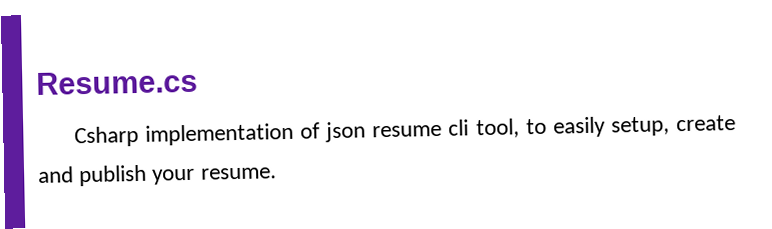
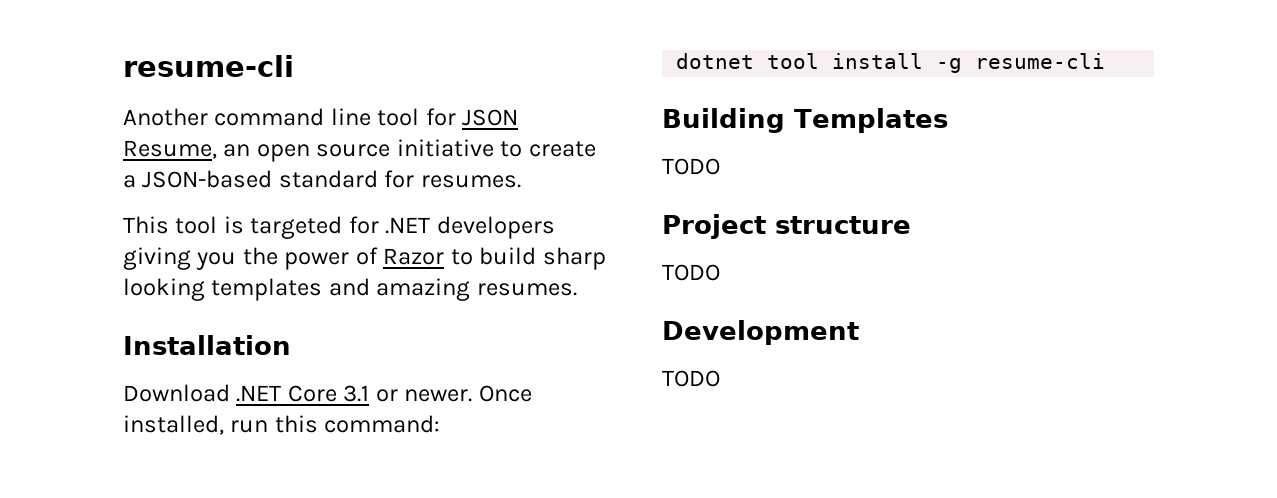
[36,69,198,96] [73,114,736,148] [37,164,277,187] Resume.cs // Csharp implementation of json resume cli tool, to easily setup, create and publish your resume. -> [123,55,294,77] [123,108,519,126] [123,139,596,162] [123,170,521,188] [123,216,555,239] [123,247,606,270] [123,278,577,301] [123,335,291,355] [123,384,532,402] [123,415,441,435] [676,53,1106,73] [662,108,948,133] [662,158,720,175] [662,214,911,239] [662,264,720,281] [662,320,859,345] [662,370,720,387] resume-cli // Another command line tool for JSON Resume, an open source initiative to create a JSON-based standard for resumes. // This tool is targeted for .NET developers giving you the power of Razor to build sharp looking templates and amazing resumes. // Installation // Download .NET Core 3.1 or newer. Once installed, run this command: // dotnet tool install -g resume-cli // Building Templates // TODO // Project structure // TODO // Development // TODO

